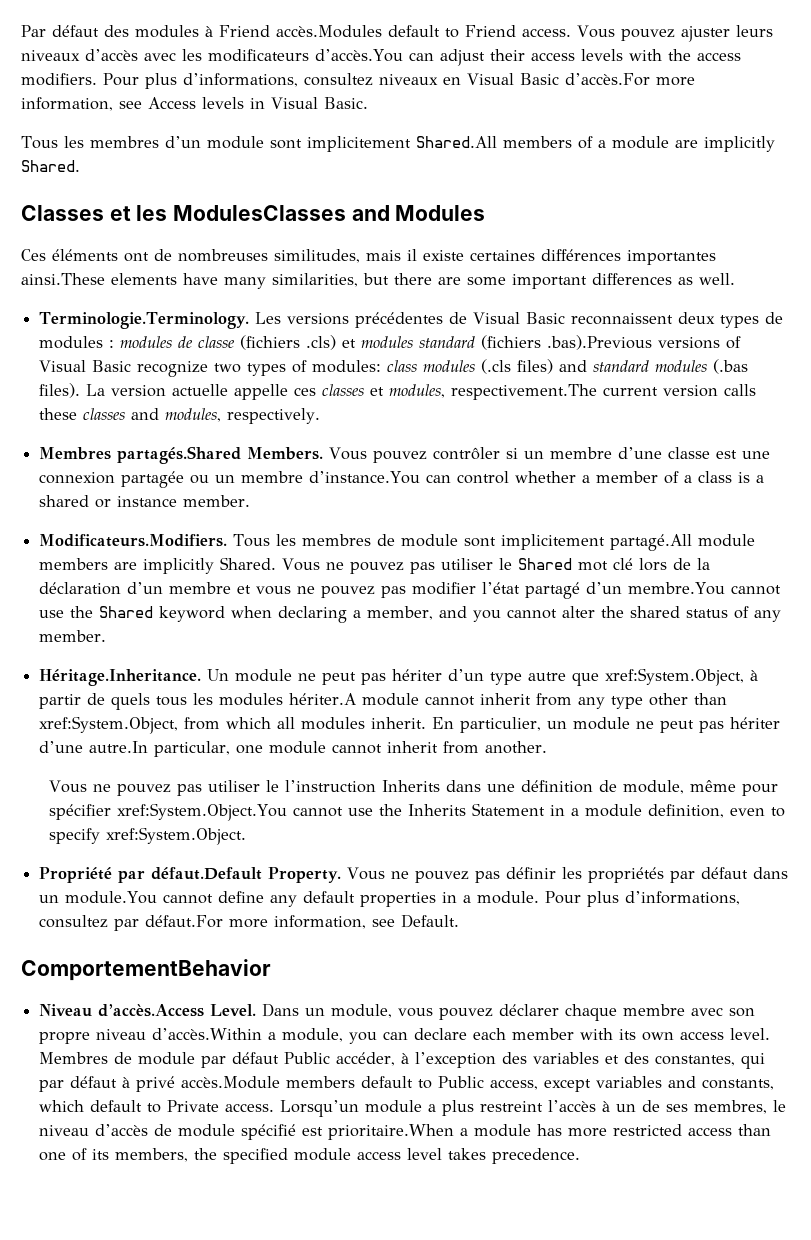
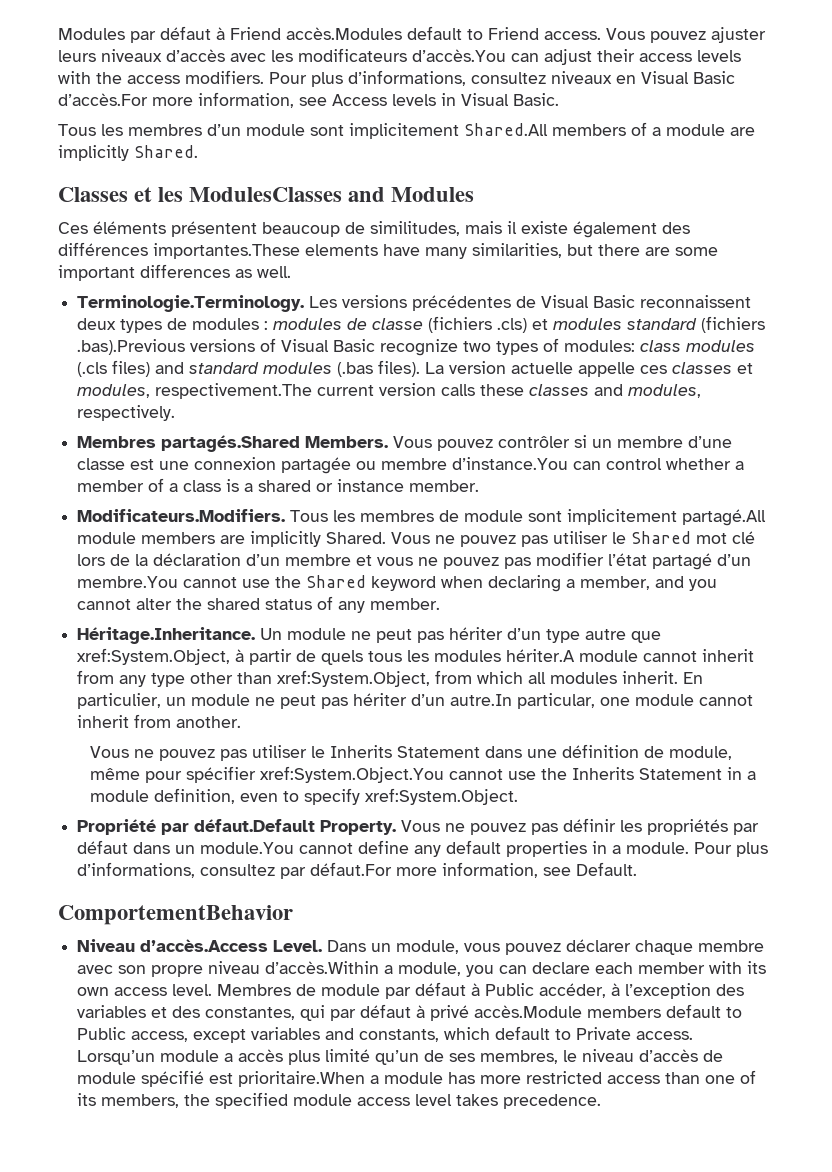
[21,25,199,38] Par défaut des modules -> [58,26,211,43] Modules par défaut
[124,249,268,262] ont de nombreuses -> [171,221,365,237] présentent beaucoup de
[470,249,716,265] [21,273,105,285] certaines différences importantes ainsi.These -> [573,221,690,238] [58,242,300,259] également des différences importantes.These
[215,475,236,483] un -> (377, 465) none
[39,741,84,753] d’une -> [411,694,446,706] d’un
[284,780,440,793] l’instruction Inherits -> [330,745,481,758] Inherits Statement
(280, 1058) none -> [471,983,481,996] à
[442,1100,637,1116] plus restreint l’accès à un -> [238,1049,420,1065] accès plus limité qu’un

